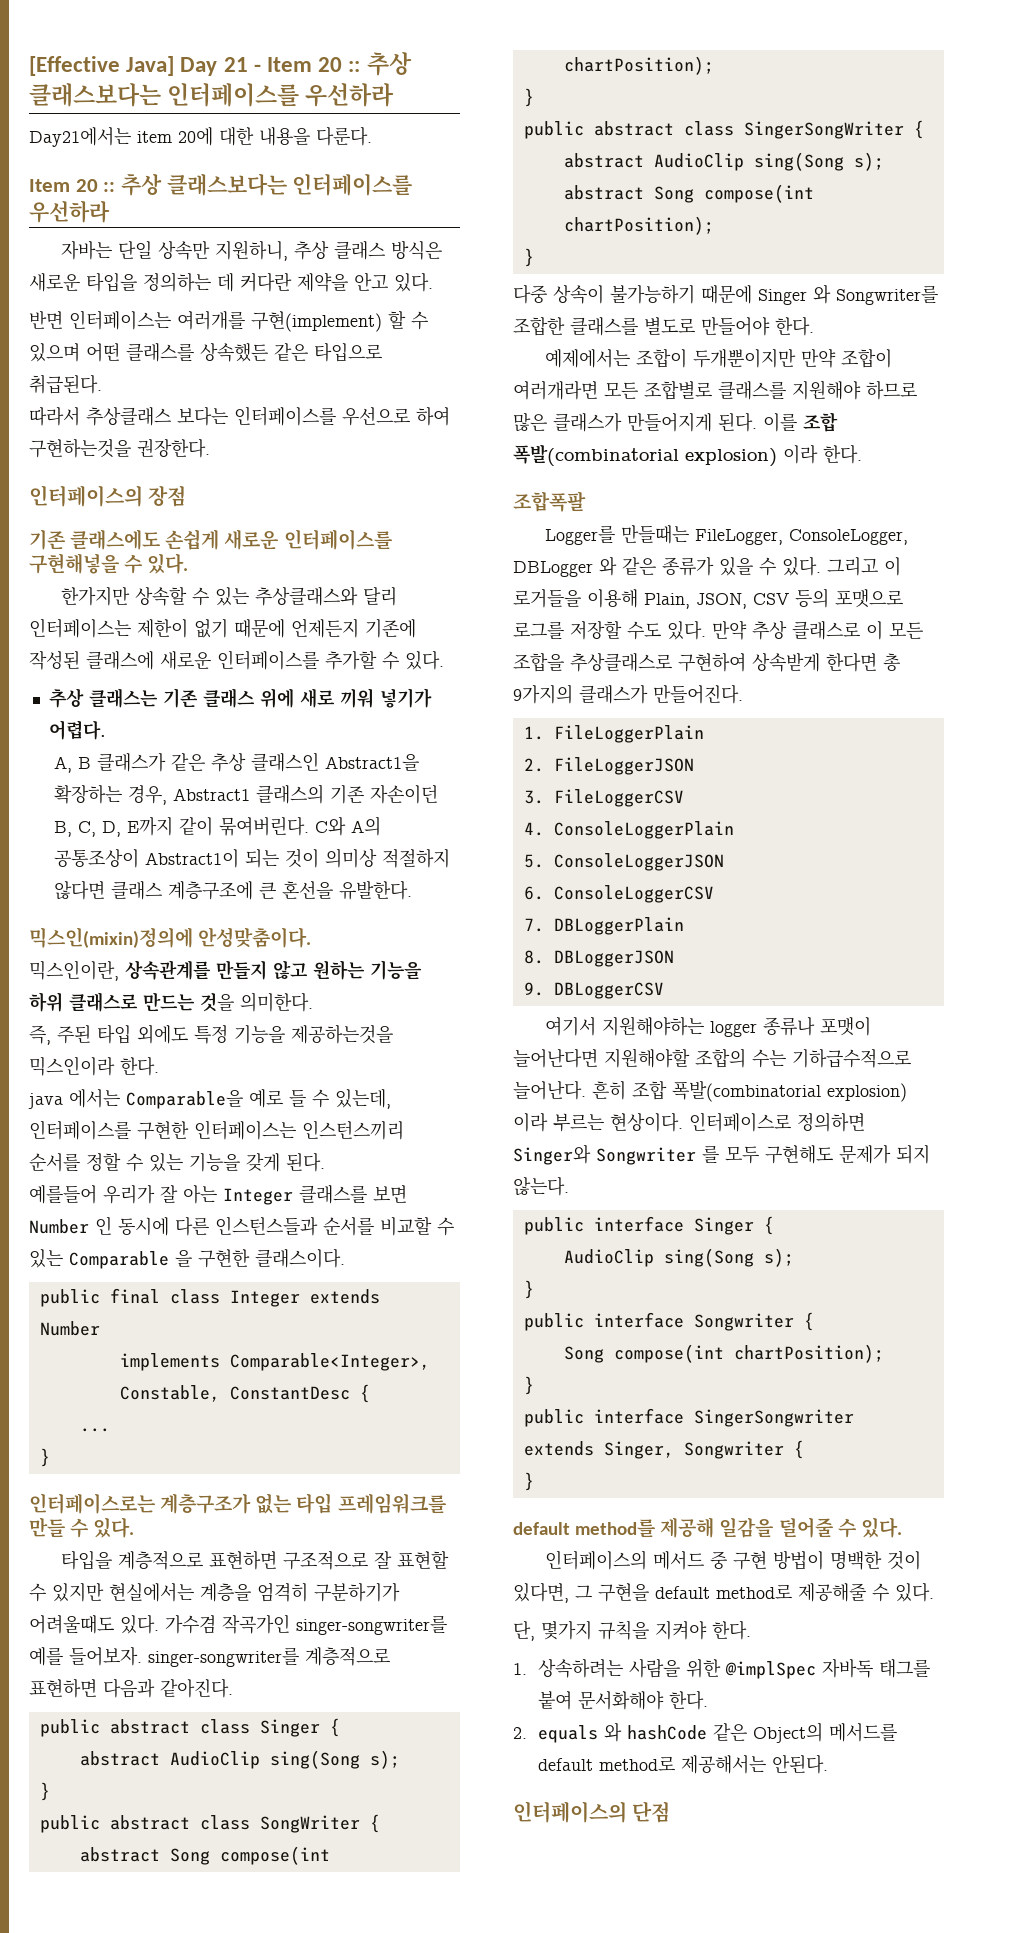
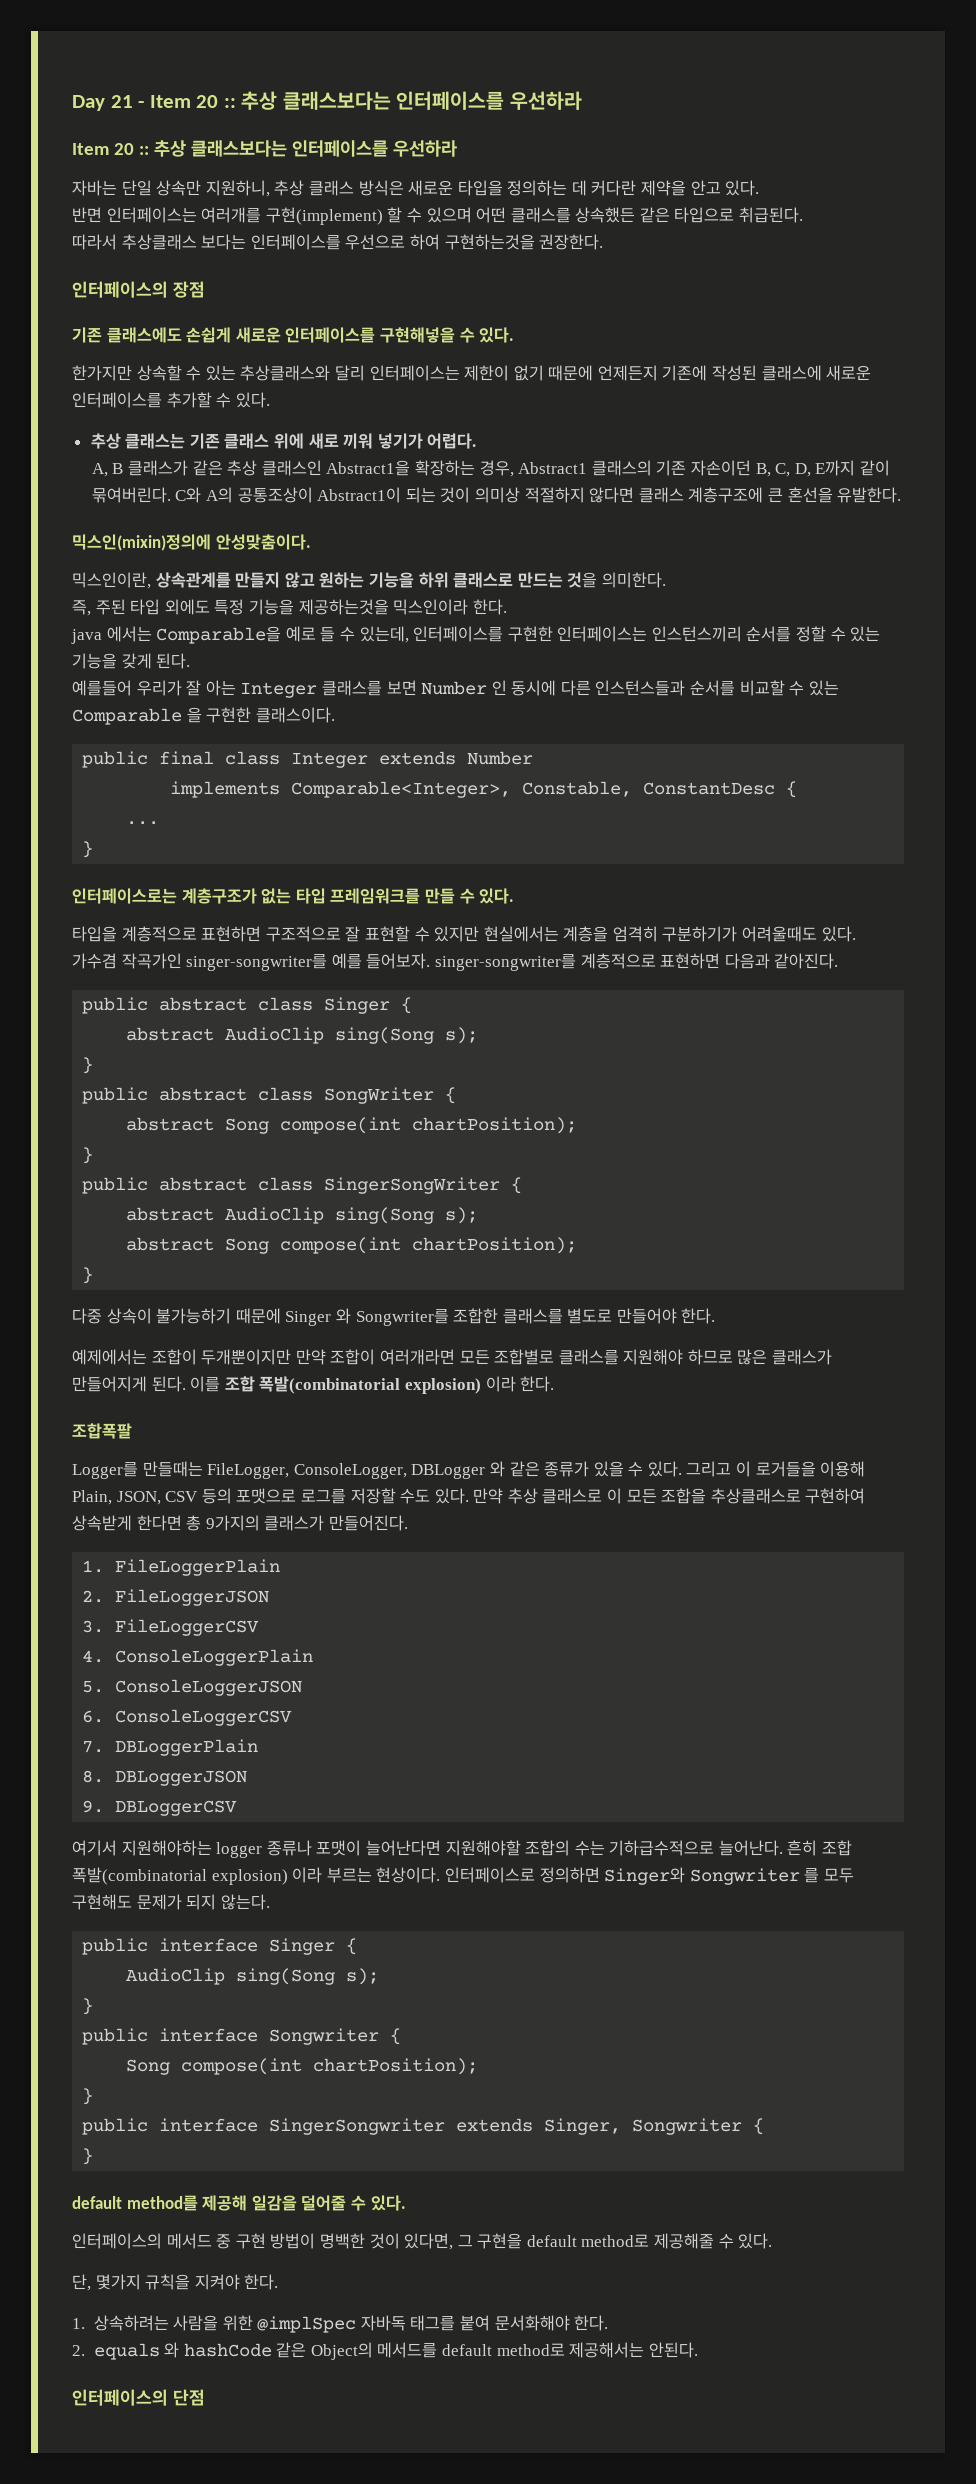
[29,56,175,76] [Effective Java] -> (72, 103) none
[29,126,372,147] // Day21에서는 item 20에 대한 내용을 다룬다. -> (582, 100) none

